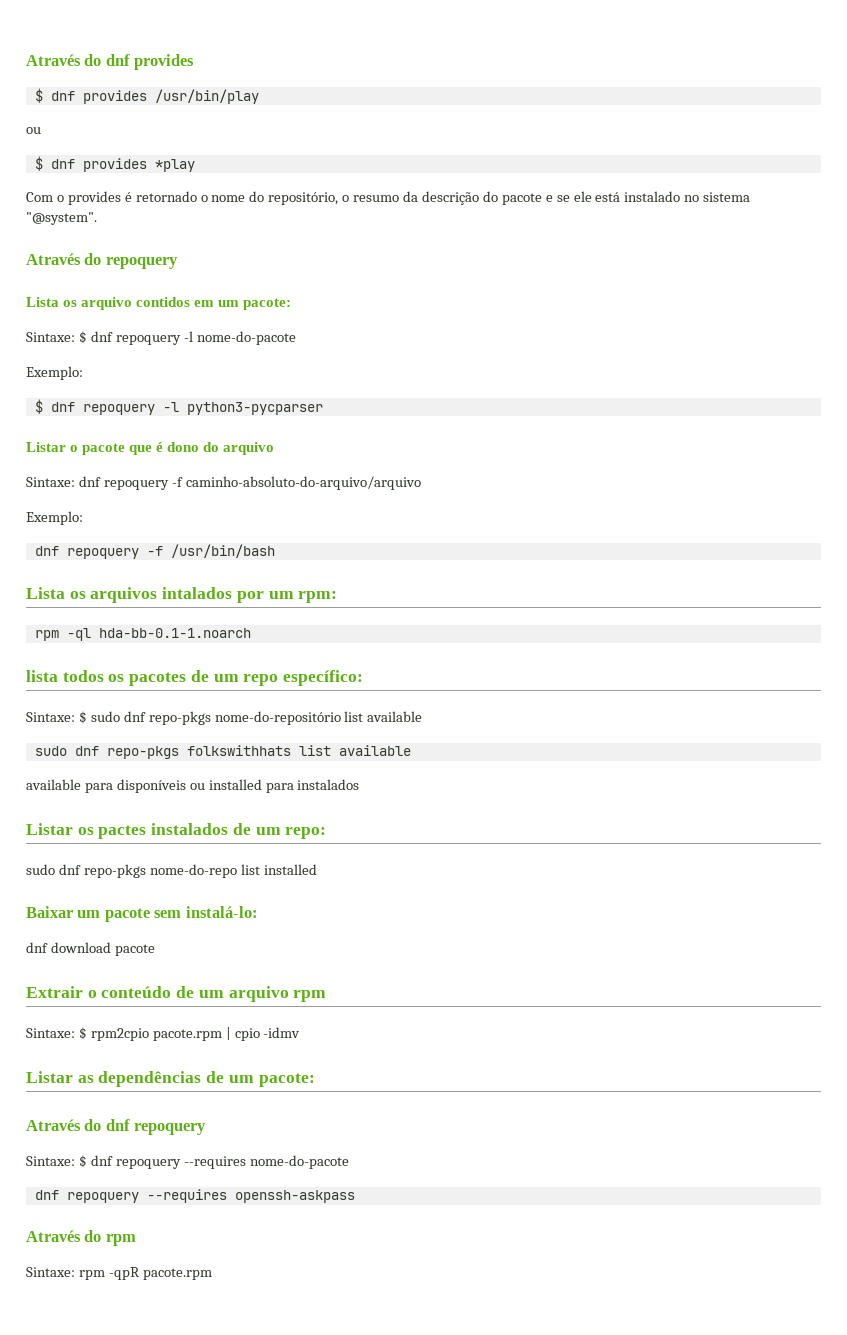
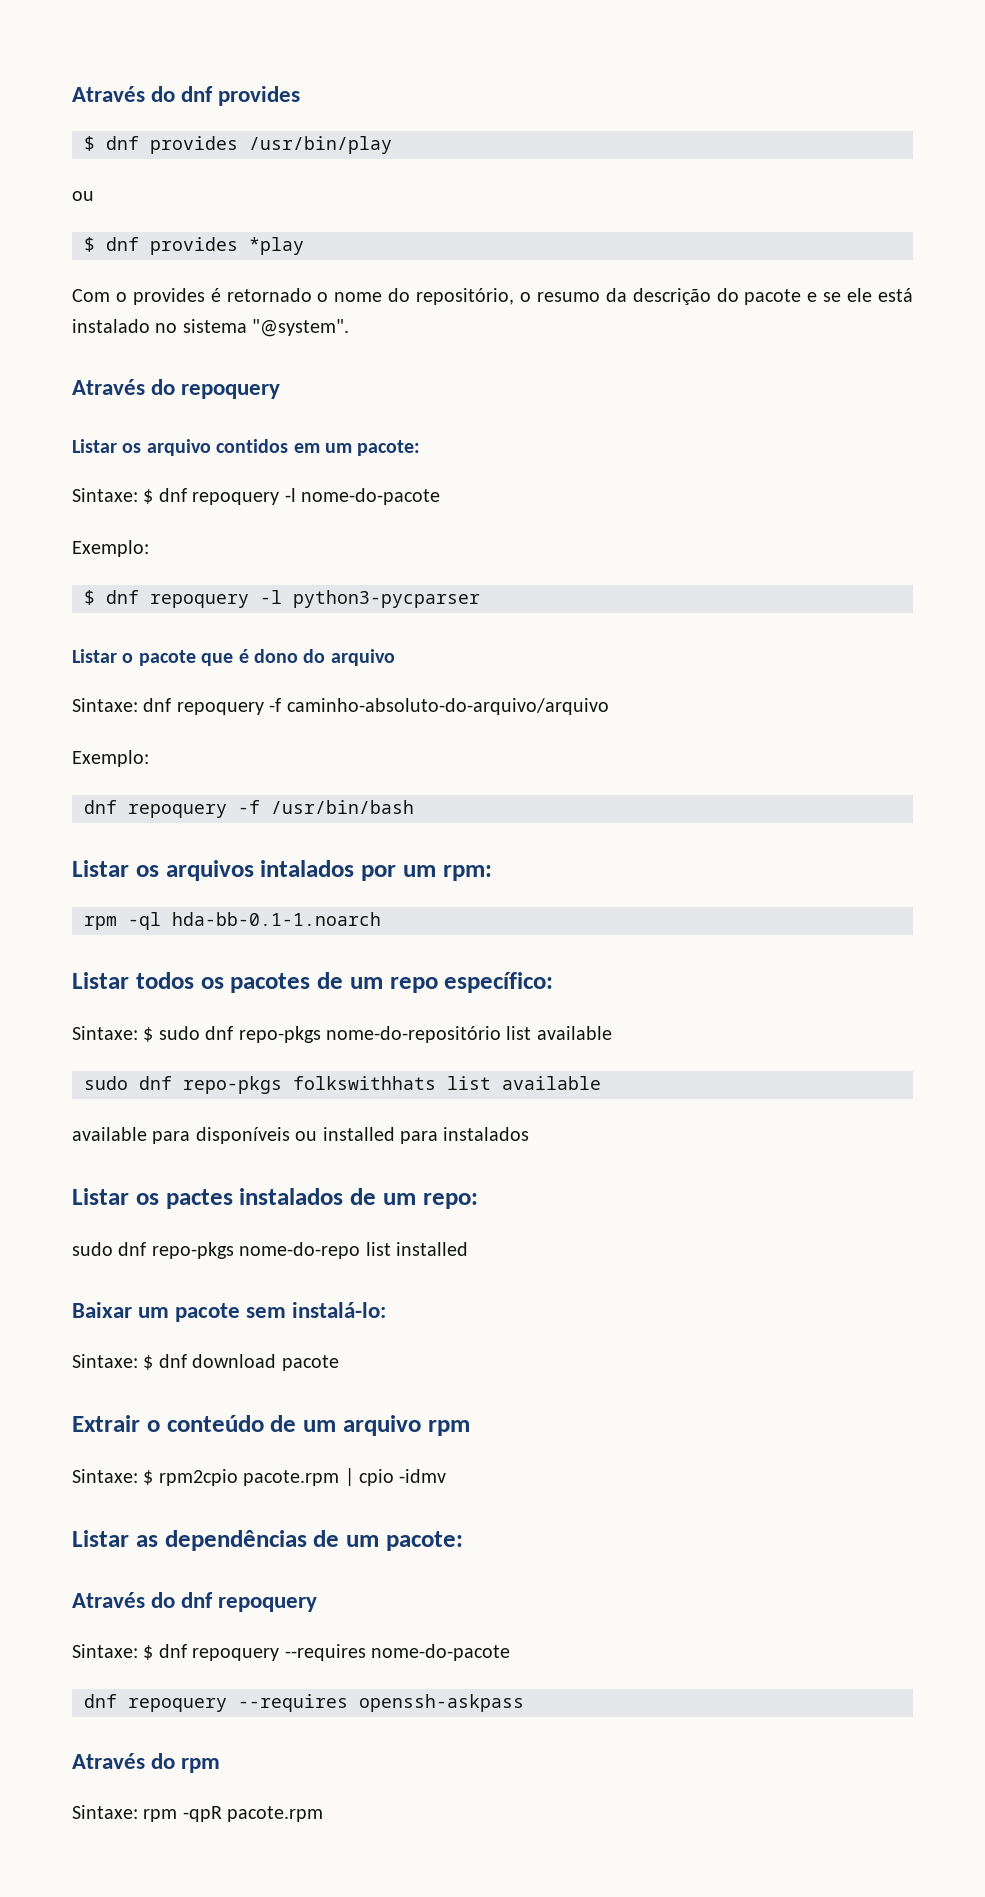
[26,297,59,307] Lista -> [72,439,117,453] Listar
[26,587,65,599] Lista -> [72,860,129,877] Listar
[26,670,58,682] lista -> [72,972,129,989] Listar
(258, 912) none -> [72,1354,154,1370] Sintaxe: $

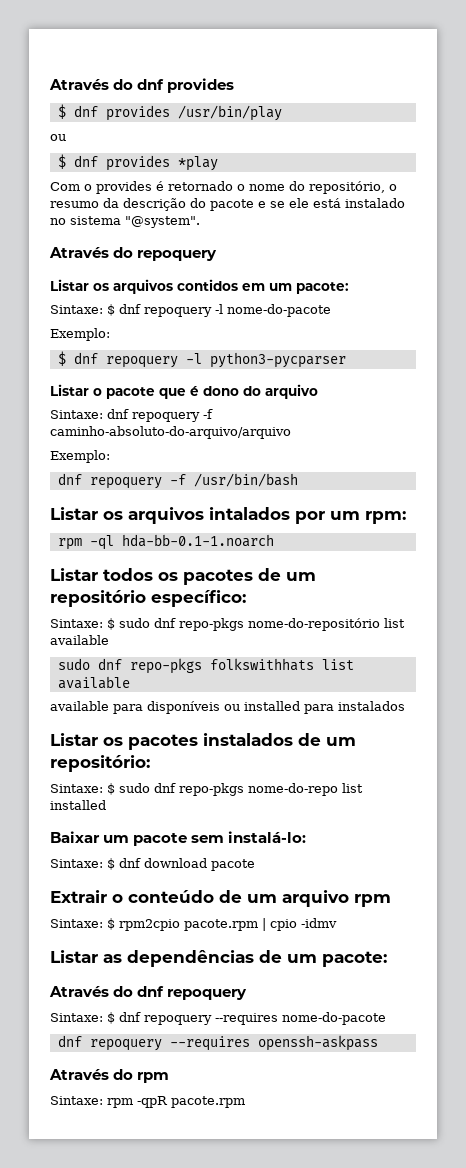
[146,439,211,456] arquivo -> [113,279,173,294] arquivos
[389,977,438,993] repo -> [50,590,146,607] repositório
[165,1189,233,1209] pactes -> [128,734,198,750] pacotes
[422,1193,478,1209] repo: // -> [50,755,150,772] [50,783,115,795] repositório: // Sintaxe: $

